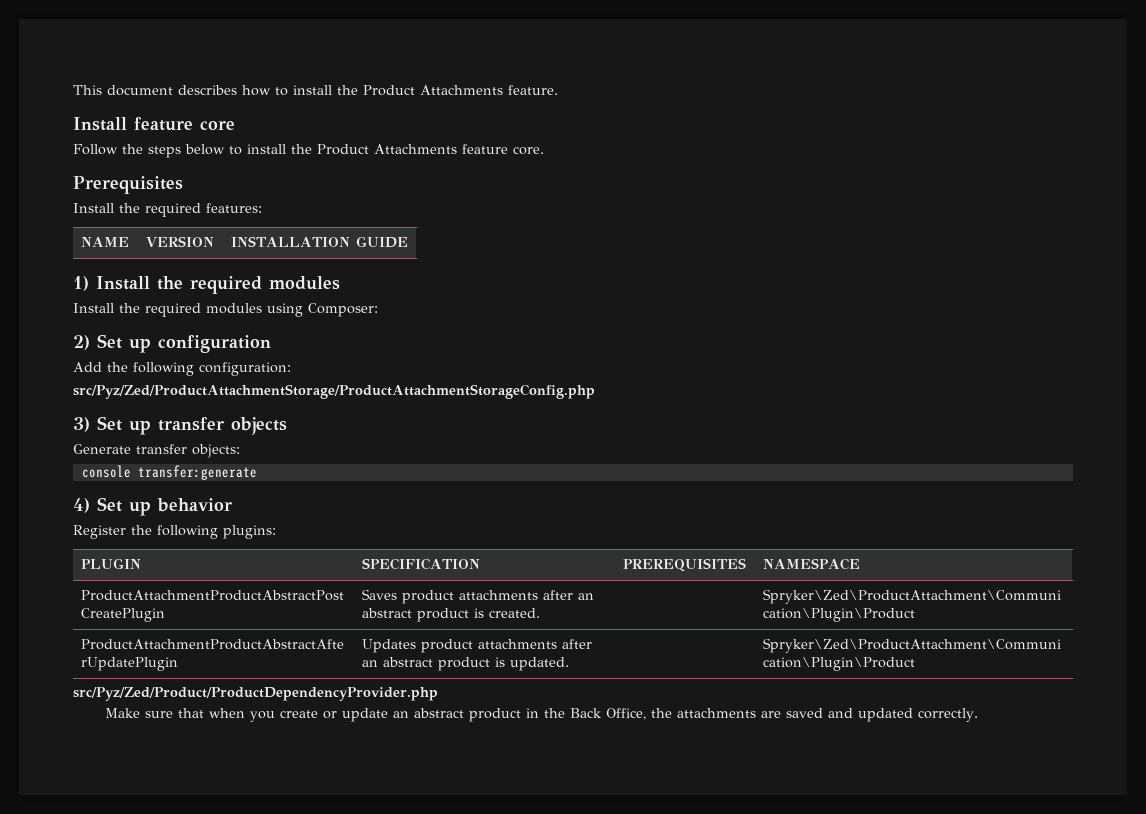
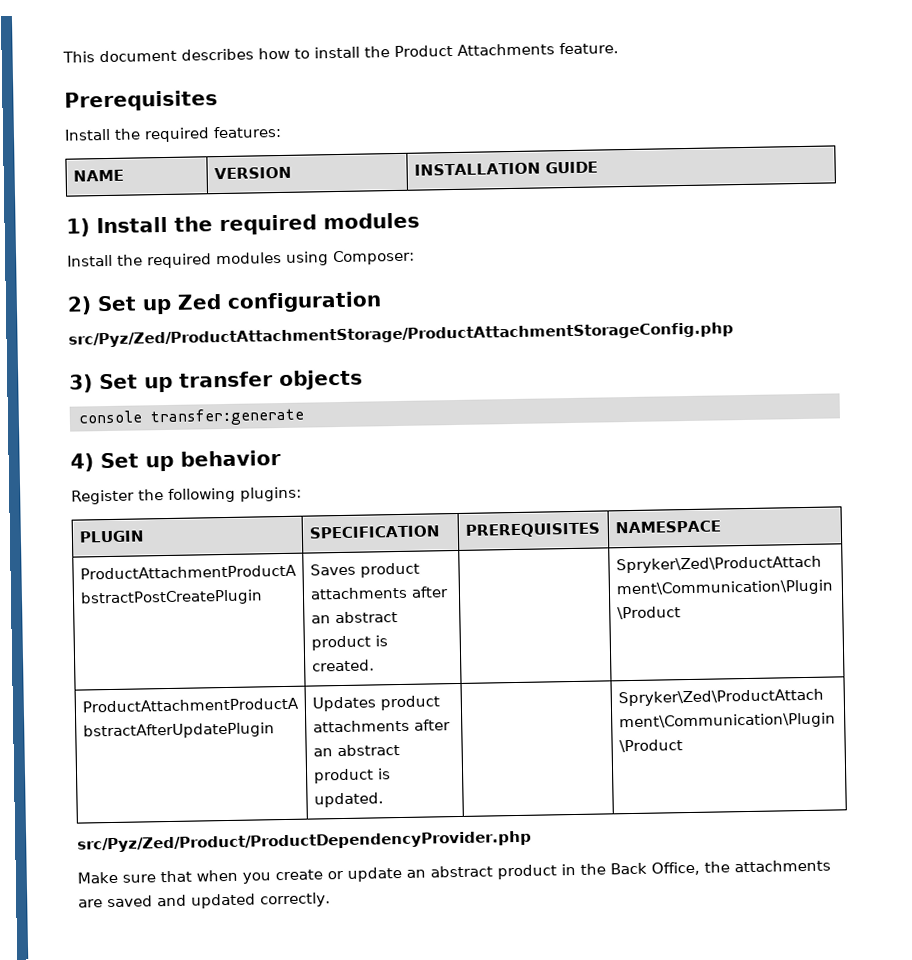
[73,117,235,131] [73,144,544,158] // Install feature core // Follow the steps below to install the Product Attachments feature core. -> (619, 48) none
(151, 345) none -> [177,294,222,310] Zed
[73,362,291,376] // Add the following configuration: -> (382, 302) none
[73,444,240,458] // Generate transfer objects: -> (363, 380) none

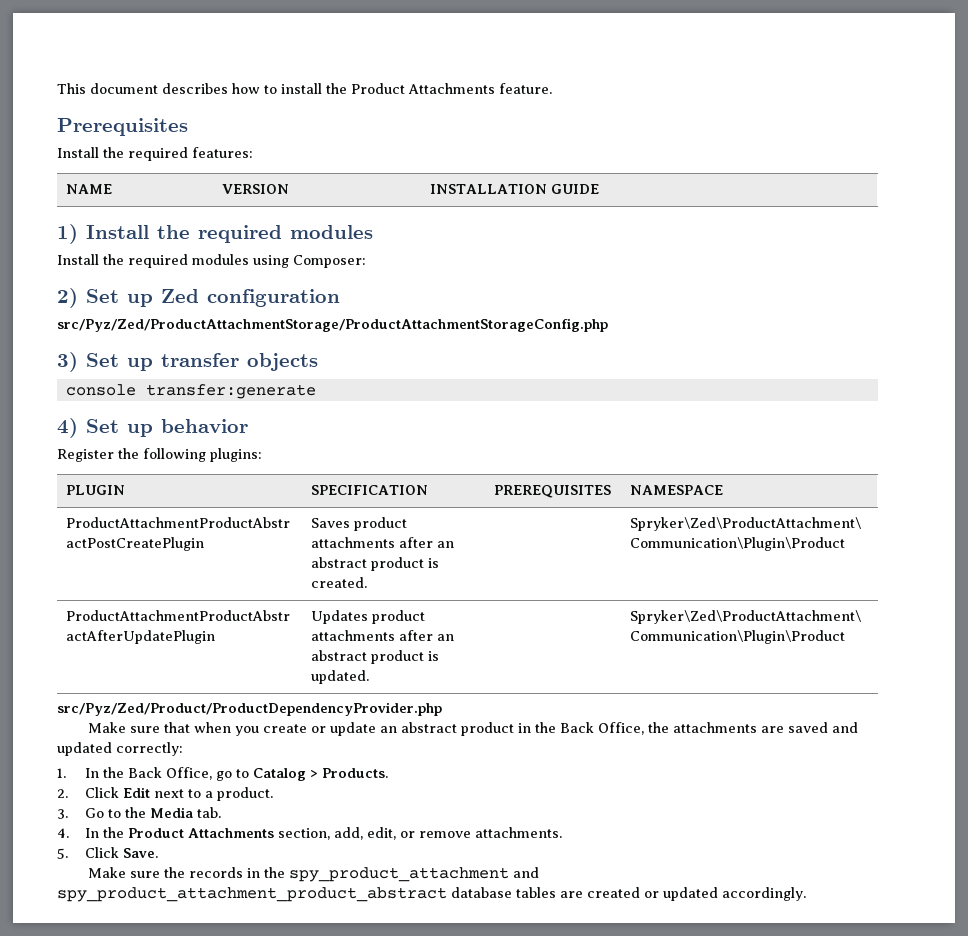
[260,892,331,908] correctly. -> [116,742,183,756] [57,767,388,781] [57,787,273,801] [57,807,221,819] [57,827,562,840] [57,847,158,859] [88,867,540,882] [57,887,806,902] correctly: // 1. In the Back Office, go to Catalog > Products. // 2. Click Edit next to a product. // 3. Go to the Media tab. // 4. In the Product Attachments section, add, edit, or remove attachments. // 5. Click Save. // Make sure the records in the spy_product_attachment and spy_product_attachment_product_abstract database tables are created or updated accordingly.

